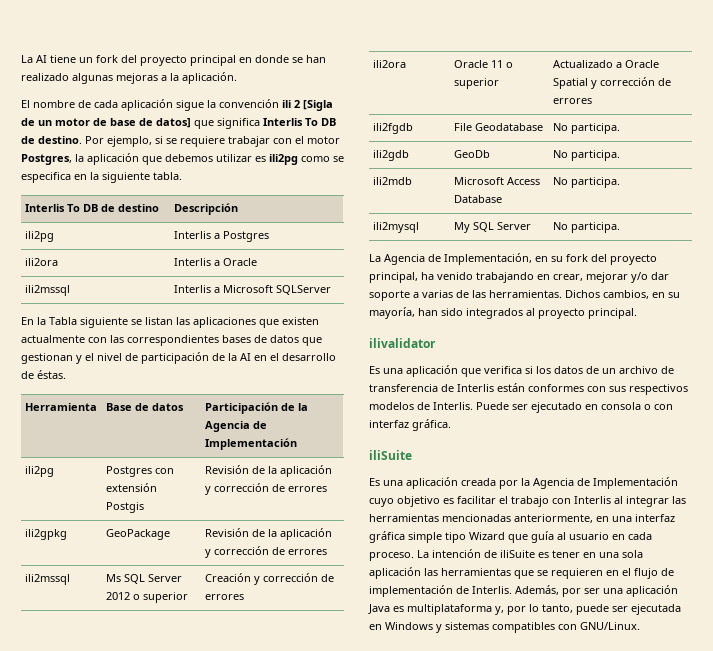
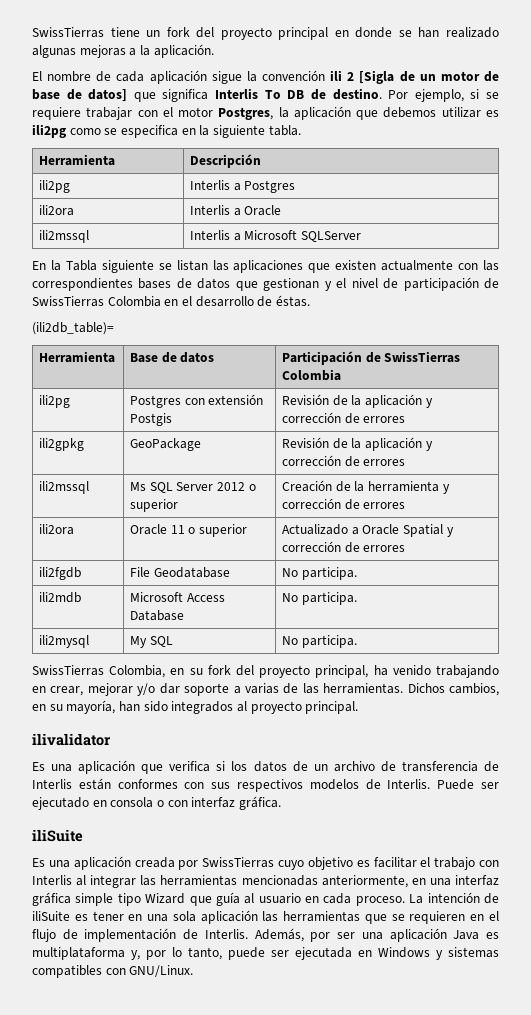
[21,55,47,63] La AI -> [32,27,104,38] SwissTierras
[25,204,160,212] Interlis To DB de destino -> [39,154,116,166] Herramienta
[228,353,251,361] la AI -> [32,296,161,307] SwissTierras Colombia
(66, 374) none -> [32,322,114,335] // (ili2db_table)=
[298,403,309,411] [205,421,268,432] [205,438,298,450] la Agencia de Implementación -> [384,351,461,363] [282,369,342,381] SwissTierras Colombia
(252, 577) none -> [335,481,440,492] de la herramienta
[373,150,410,161] [454,150,491,158] [553,150,621,161] // ili2gdb | GeoDb | No participa. -> (357, 573) none
[497,222,532,230] [553,222,621,233] [369,253,532,265] Server | No participa. // La Agencia de Implementación, -> [282,635,357,648] [32,665,166,678] | No participa. // SwissTierras Colombia,
[521,477,678,489] la Agencia de Implementación -> [202,857,275,868] SwissTierras

